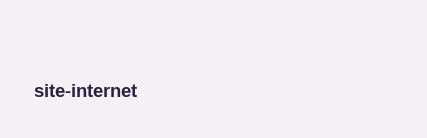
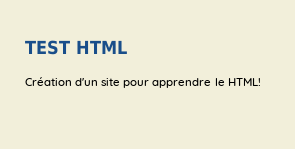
[34,84,137,97] site-internet -> [25,40,127,55] [25,77,261,88] TEST HTML // Création d'un site pour apprendre le HTML!

